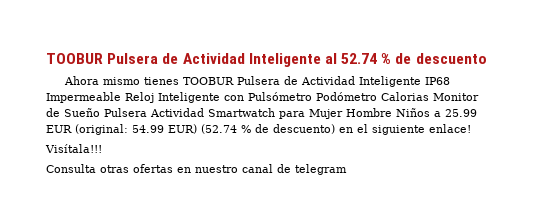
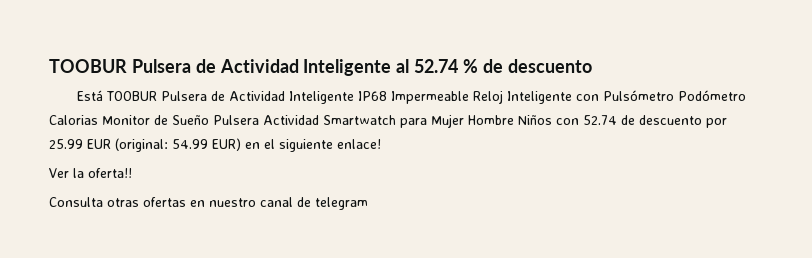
[63,76,179,85] Ahora mismo tienes -> [76,90,103,101] Está
[434,111,441,117] a -> [556,115,727,128] con 52.74 de descuento por
[201,124,335,134] (52.74 % de descuento) -> (241, 144) none
[45,144,102,153] Visítala!!! -> [49,168,132,178] Ver la oferta!!

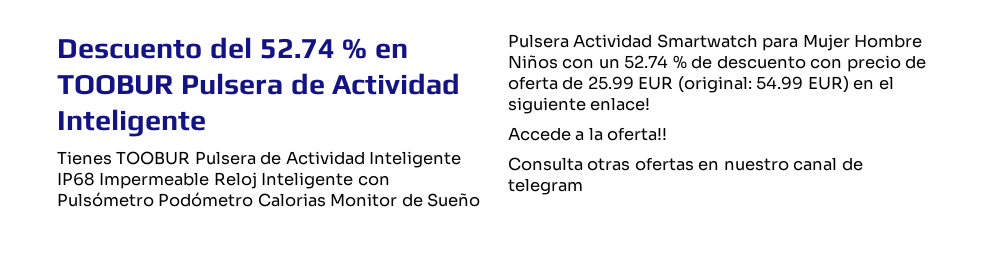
[49,59,592,76] [76,90,103,101] TOOBUR Pulsera de Actividad Inteligente al 52.74 % de descuento // Está -> [57,37,409,59] [57,73,461,95] [57,109,206,137] [57,151,112,165] Descuento del 52.74 % en TOOBUR Pulsera de Actividad Inteligente // Tienes
[583,115,727,128] 52.74 de descuento por -> [598,55,927,72] [508,76,584,90] un 52.74 % de descuento con precio de oferta de
[49,168,69,178] Ver -> [508,127,585,141] Accede a

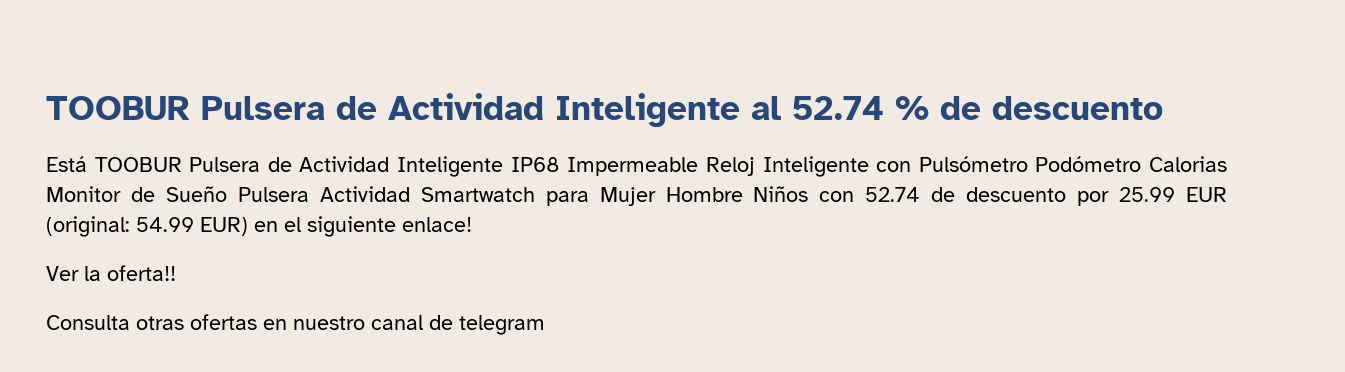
[57,37,409,59] [57,73,461,95] [57,109,206,137] [57,151,112,165] Descuento del 52.74 % en TOOBUR Pulsera de Actividad Inteligente // Tienes -> [46,93,1163,128] [46,156,87,172] TOOBUR Pulsera de Actividad Inteligente al 52.74 % de descuento // Está
[598,55,927,72] [508,76,584,90] un 52.74 % de descuento con precio de oferta de -> [865,187,1110,206] 52.74 de descuento por
[508,127,585,141] Accede a -> [46,266,79,281] Ver

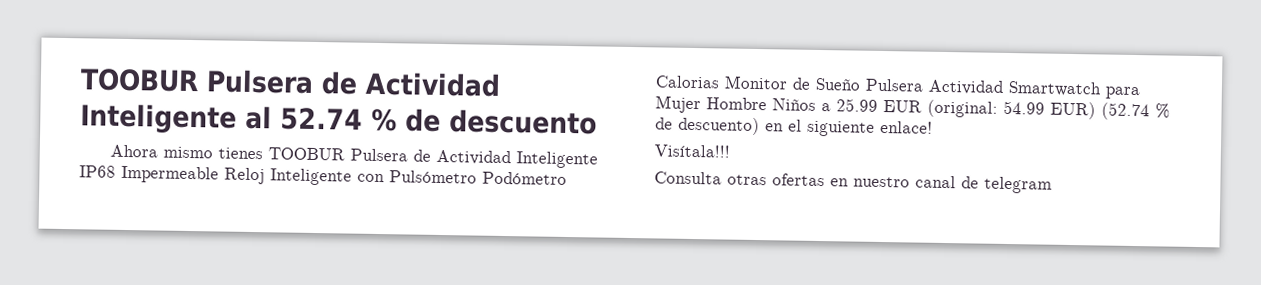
[46,156,87,172] Está -> [109,144,263,160] Ahora mismo tienes
[819,187,1110,206] con 52.74 de descuento por -> [821,103,831,112] a
(248, 226) none -> [1101,102,1170,121] [655,116,760,136] (52.74 % de descuento)
[46,265,176,281] Ver la oferta!! -> [654,144,730,158] Visítala!!!

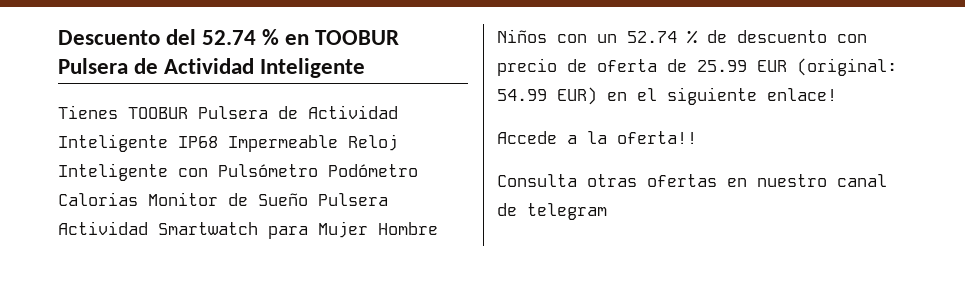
[80,68,501,97] [80,103,597,135] [109,144,263,160] TOOBUR Pulsera de Actividad Inteligente al 52.74 % de descuento // Ahora mismo tienes -> [58,29,400,45] [58,58,366,78] [58,105,118,119] Descuento del 52.74 % en TOOBUR Pulsera de Actividad Inteligente // Tienes
[821,103,831,112] a -> [557,30,867,44] [497,58,687,76] con un 52.74 % de descuento con precio de oferta de
[1101,102,1170,121] [655,116,760,136] (52.74 % de descuento) -> (597, 96) none
[654,144,730,158] Visítala!!! -> [497,131,697,144] Accede a la oferta!!

